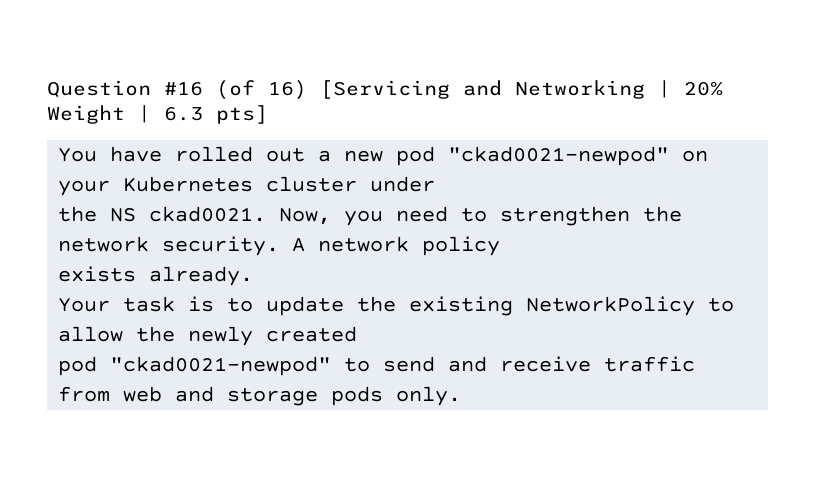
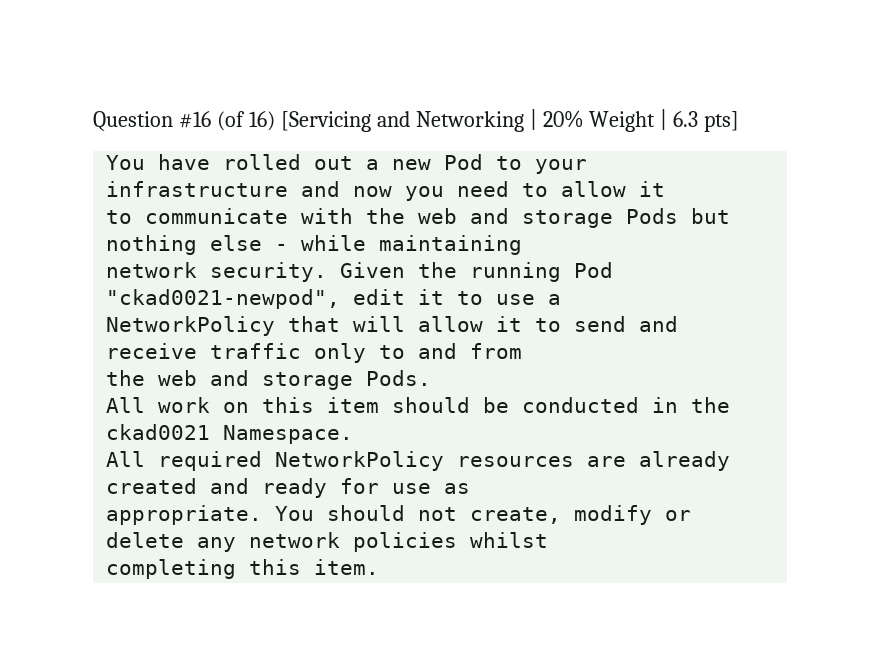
[396,146,709,166] [58,176,436,196] [58,206,683,226] [58,236,501,256] [58,266,254,286] [58,296,735,316] [58,326,358,346] [58,356,332,376] pod "ckad0021-newpod" on your Kubernetes cluster under // the NS ckad0021. Now, you need to strengthen the network security. A network policy // exists already. // Your task is to update the existing NetworkPolicy to allow the newly created // pod "ckad0021-newpod" -> [444,154,588,174] [106,181,666,201] [106,208,731,228] [106,235,523,255] [106,262,614,282] [106,289,562,309] [106,316,523,336] Pod to your infrastructure and now you need to allow it // to communicate with the web and storage Pods but nothing else - while maintaining // network security. Given the running Pod "ckad0021-newpod", edit it to use a // NetworkPolicy that will allow it
(696, 364) none -> [314,343,458,363] only to and
[123,386,462,406] web and storage pods only. -> [106,370,432,390] [106,397,731,413] [106,424,354,444] [106,451,731,471] [106,478,471,498] [106,505,692,525] [106,532,549,552] [106,559,380,579] // the web and storage Pods. // All work on this item should be conducted in the ckad0021 Namespace. // All required NetworkPolicy resources are already created and ready for use as // appropriate. You should not create, modify or delete any network policies whilst // completing this item.

